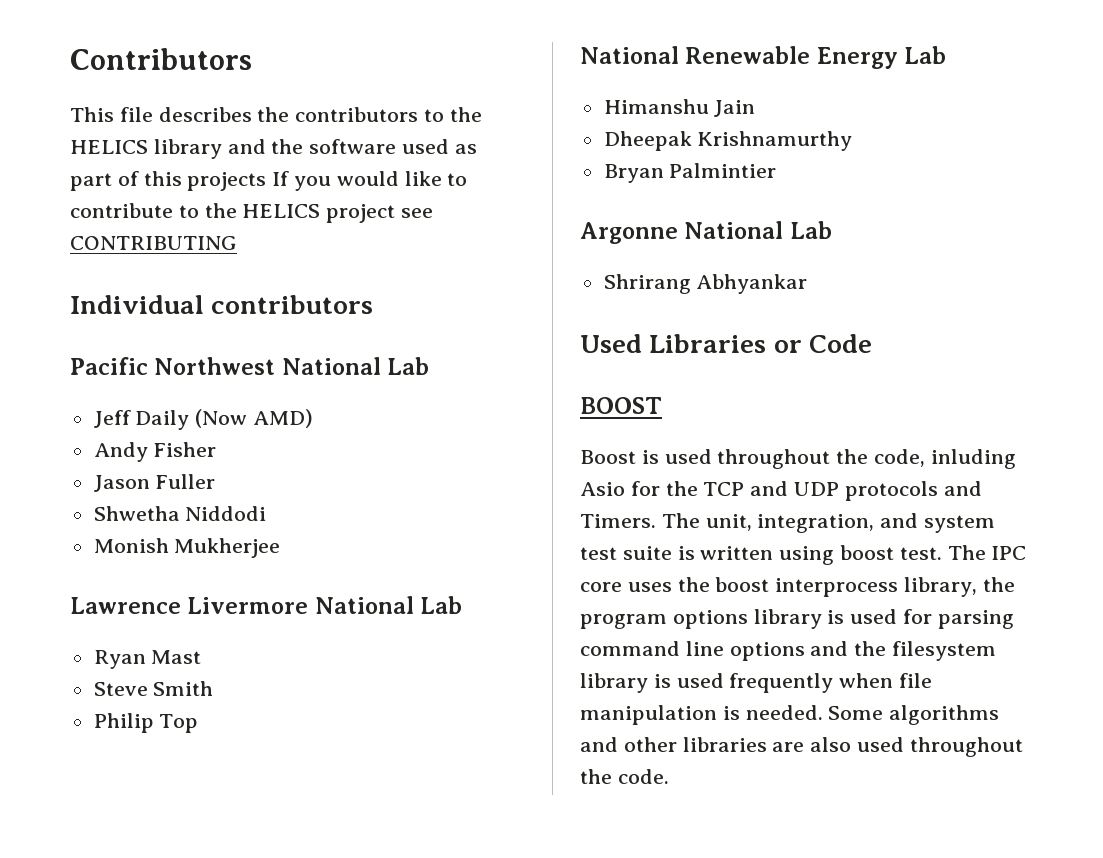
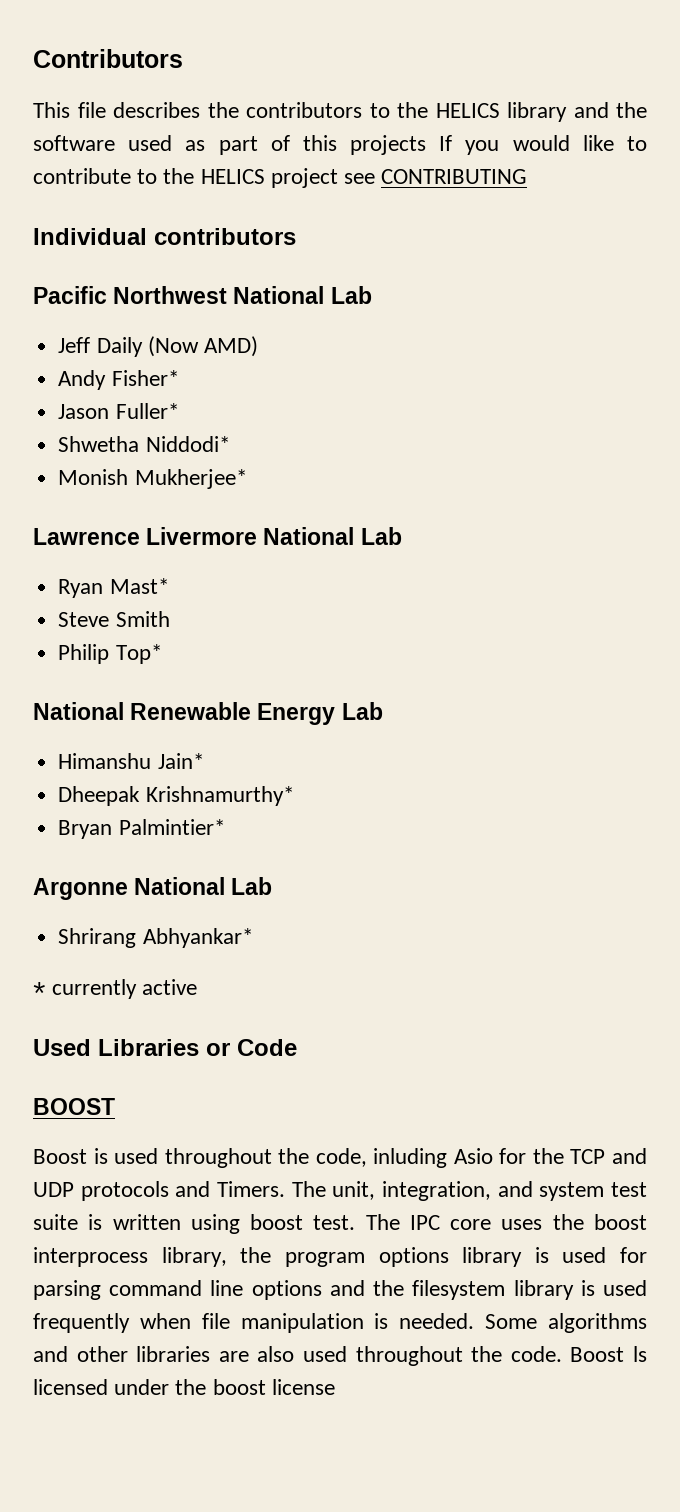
[153,442,217,457] Fisher -> [111,370,179,386] Fisher*
[155,474,216,489] Fuller -> [115,403,179,419] Fuller*
[185,506,267,521] Niddodi -> [145,436,230,452] Niddodi*
[174,538,281,558] Mukherjee -> [134,469,247,489] Mukherjee*
[151,650,202,664] Mast -> [109,578,169,594] Mast*
[159,714,199,733] Top -> [115,644,162,664] Top*
[714,100,756,117] Jain -> [157,753,204,769] Jain*
[697,131,853,151] Krishnamurthy -> [145,786,294,806] Krishnamurthy*
[669,163,777,178] Palmintier -> [118,819,225,835] Palmintier*
[696,274,808,294] Abhyankar -> [142,928,253,948] [33,979,198,999] Abhyankar* // * currently active
(669, 776) none -> [570,1346,648,1362] [33,1379,335,1395] Boost ls licensed under the boost license

